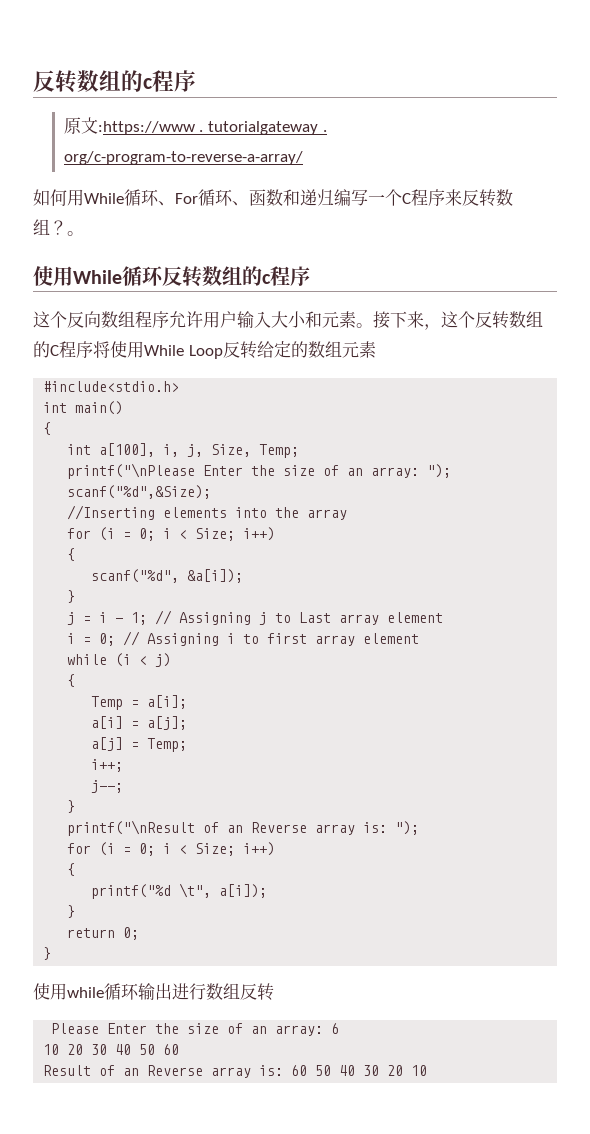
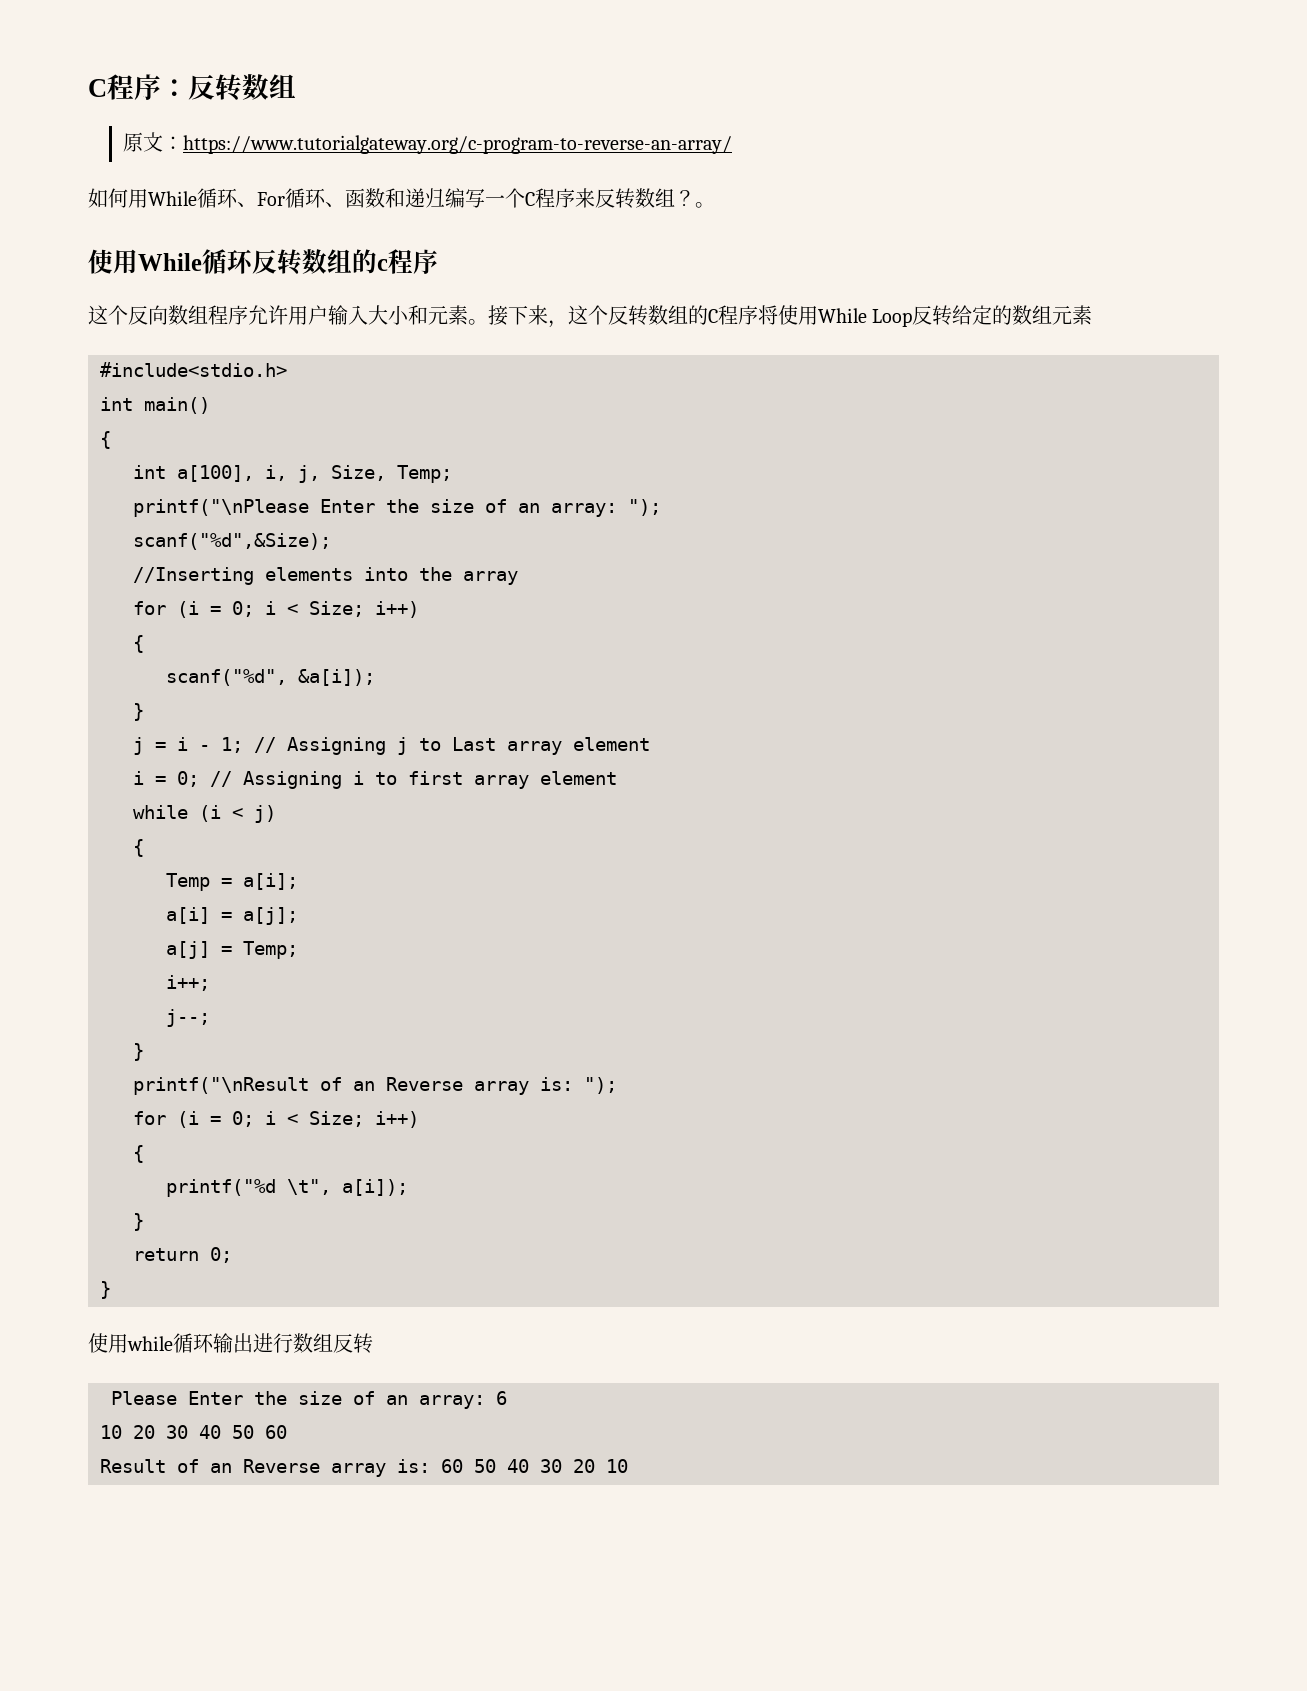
[33,70,196,93] 反转数组的c程序 -> [88,74,296,101] C程序：反转数组
[97,121,327,135] [63,151,303,165] :https://www . tutorialgateway . org/c-program-to-reverse-a-array/ -> [162,135,732,154] ：https://www.tutorialgateway.org/c-program-to-reverse-an-array/

